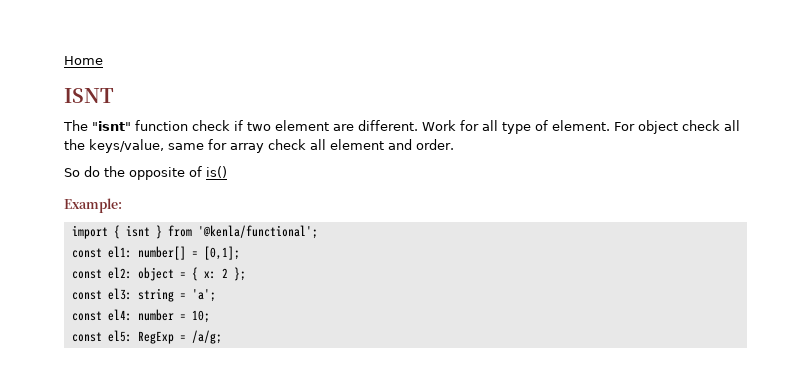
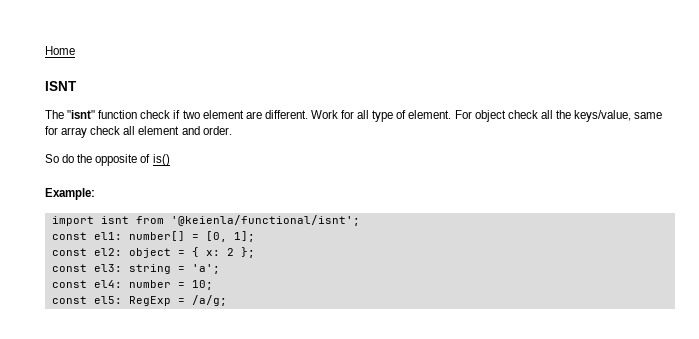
[113,225,318,239] { isnt } from '@kenla/functional'; -> [100,215,360,226] isnt from '@keienla/functional/isnt';
[203,246,240,260] [0,1]; -> [205,231,255,242] [0, 1];

